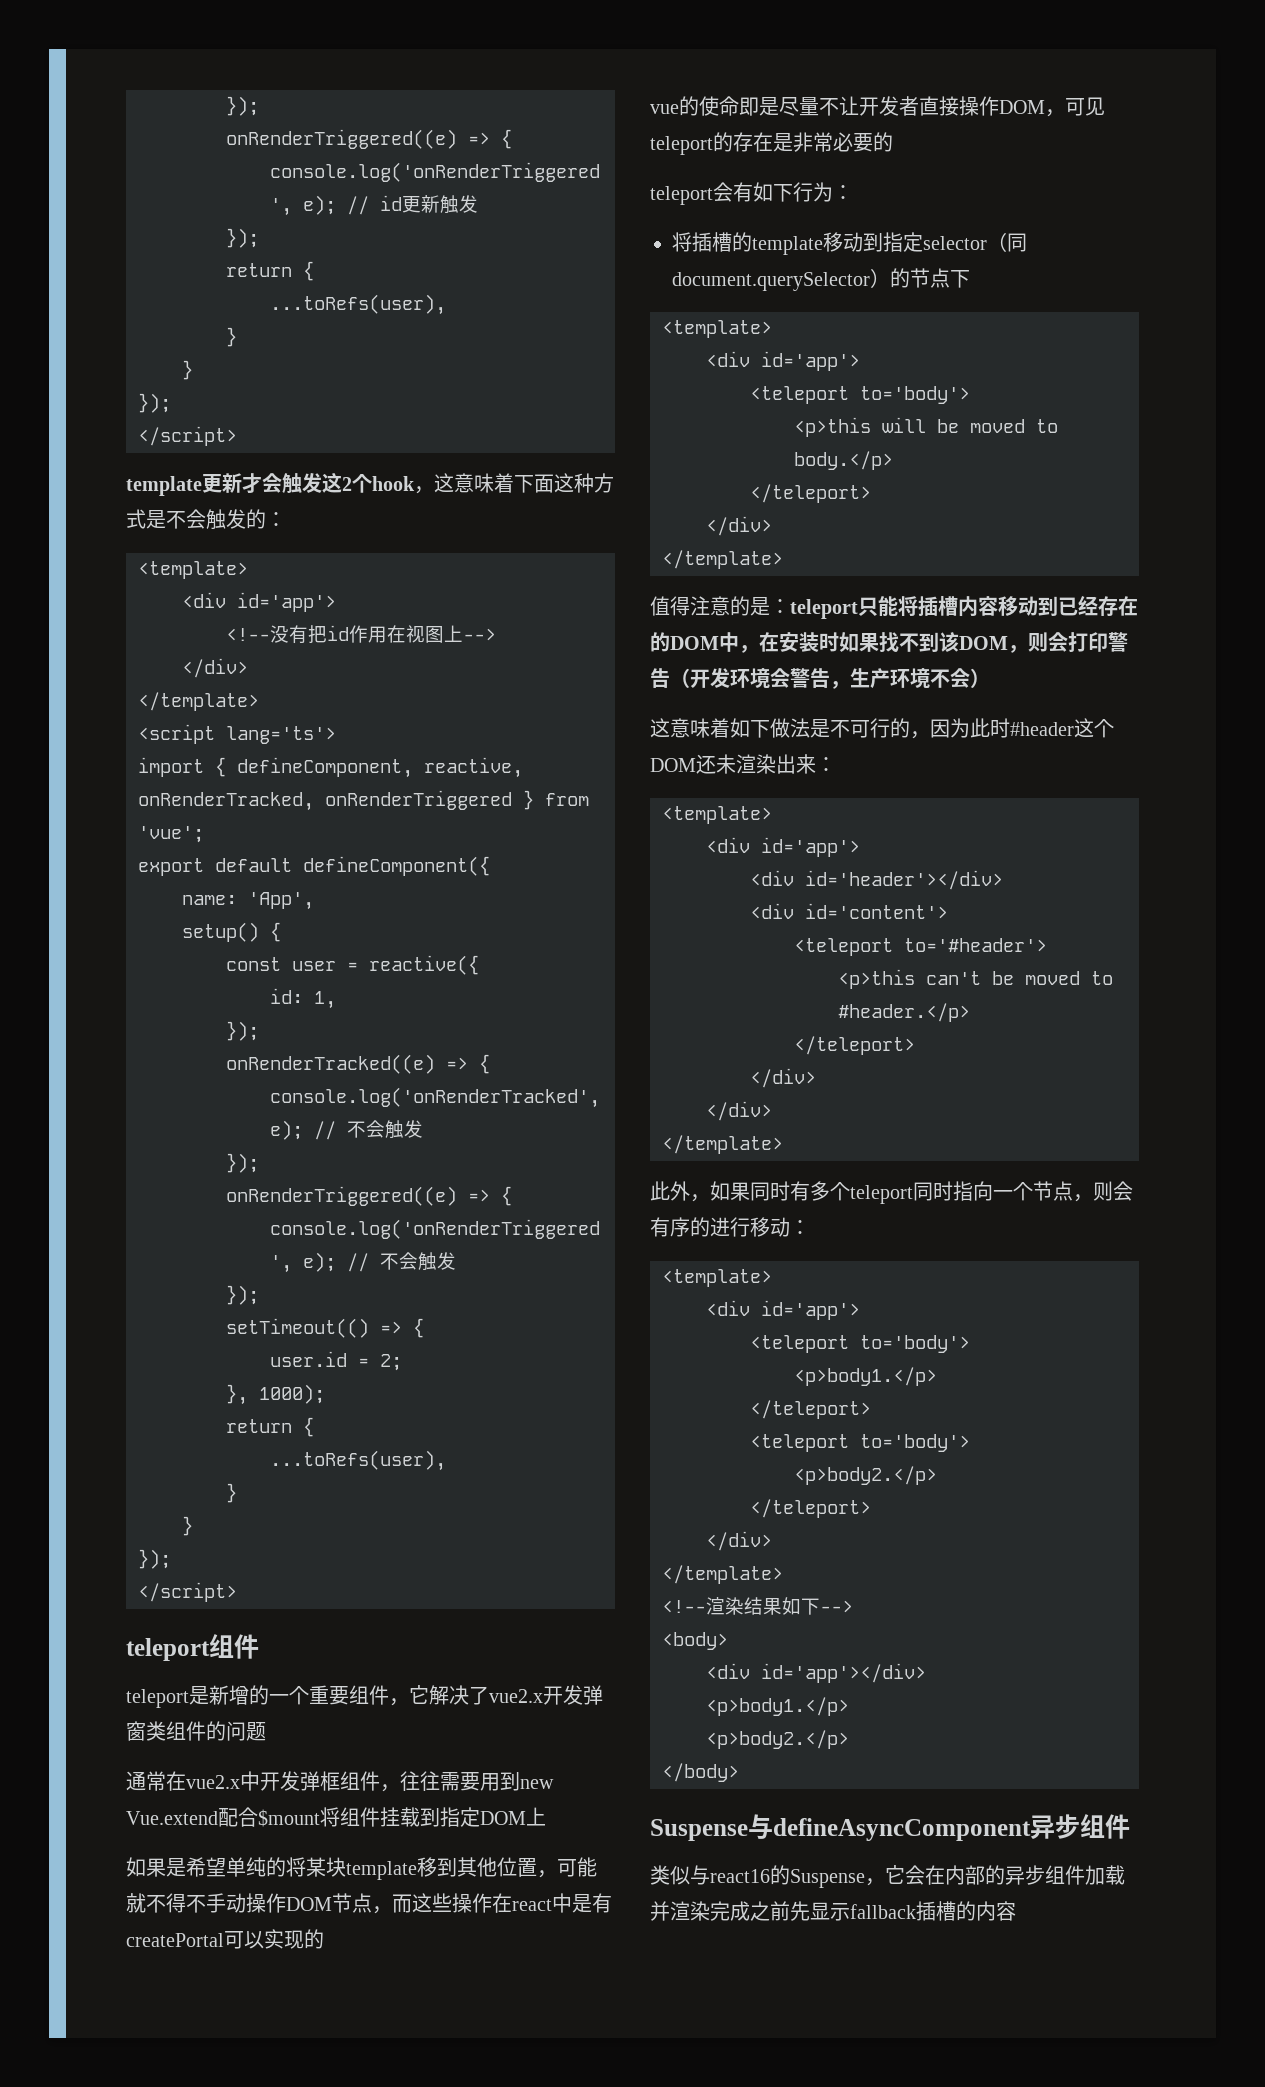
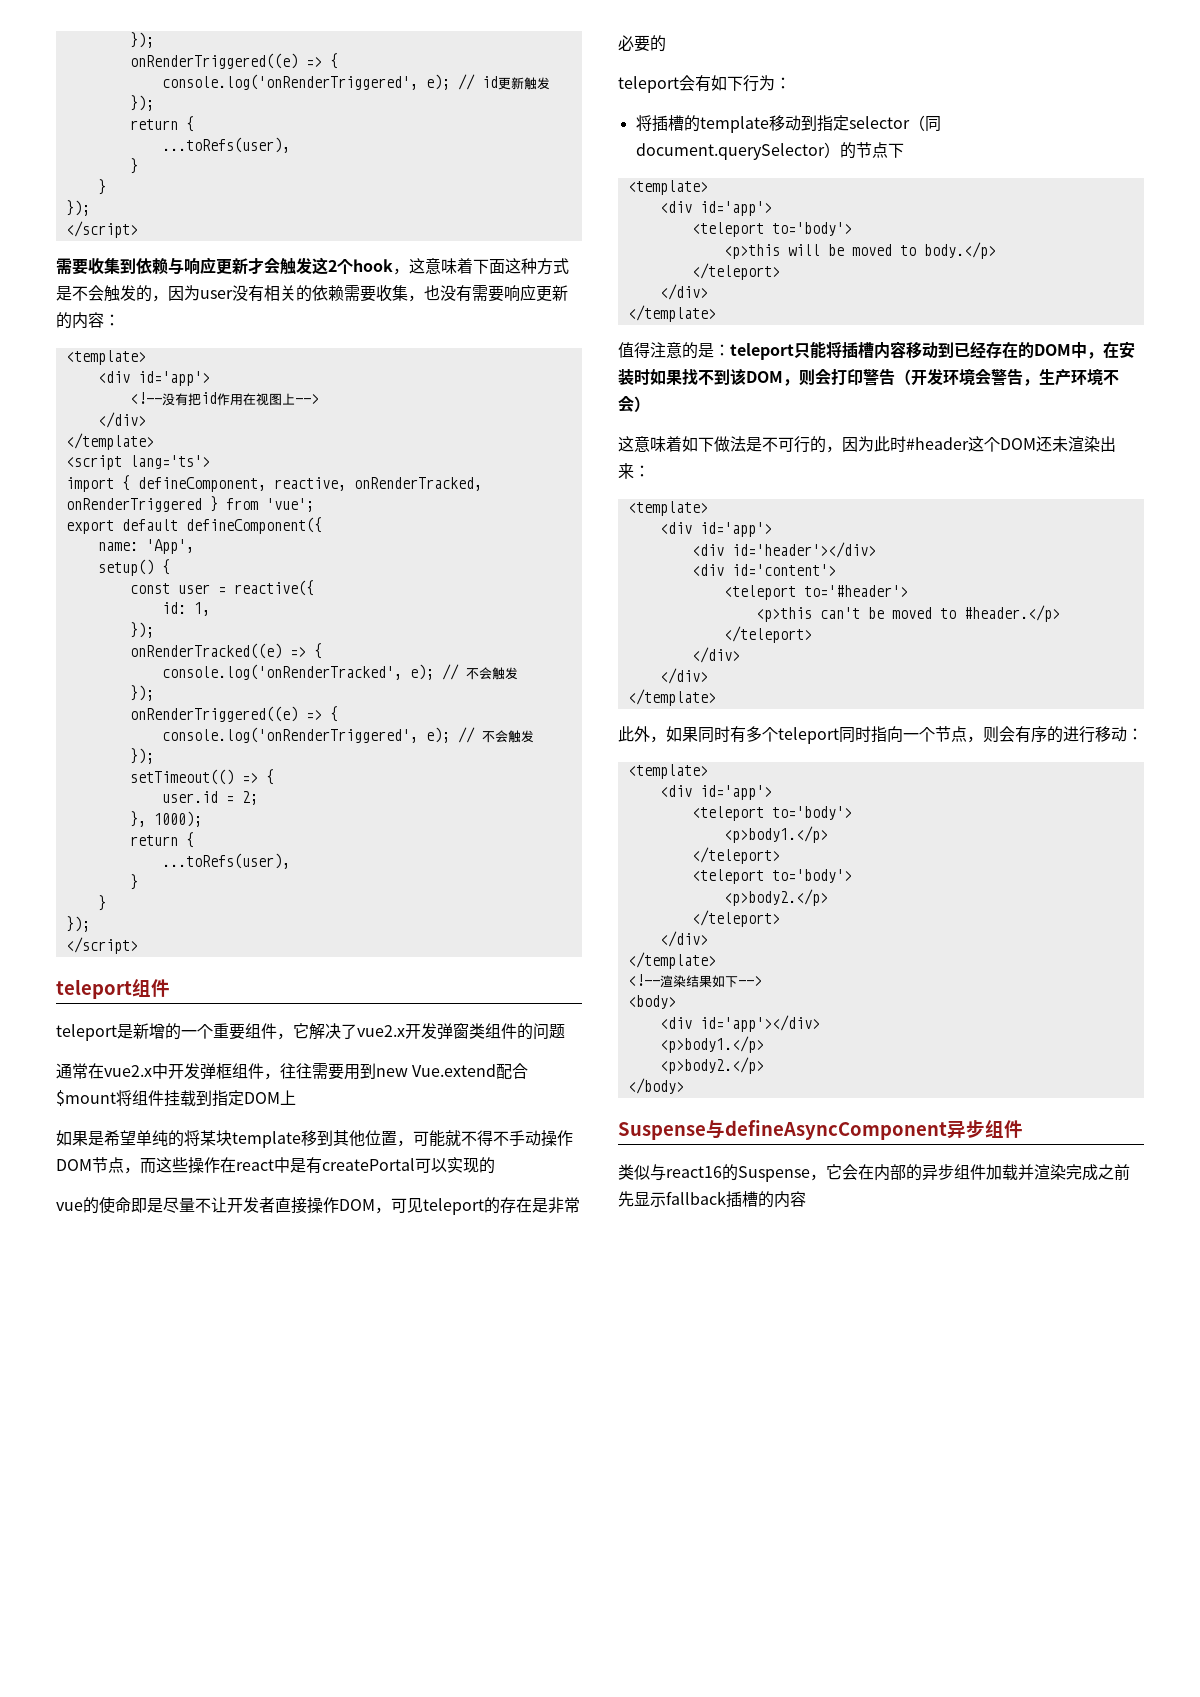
[126,476,202,496] template -> [56,257,216,275] 需要收集到依赖与响应
(266, 519) none -> [152,284,568,302] [56,312,104,329] ，因为user没有相关的依赖需要收集，也没有需要响应更新的内容

